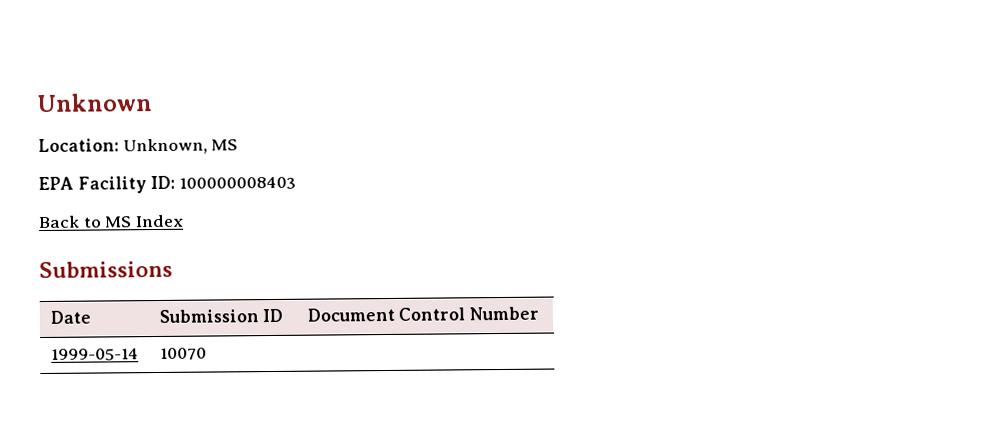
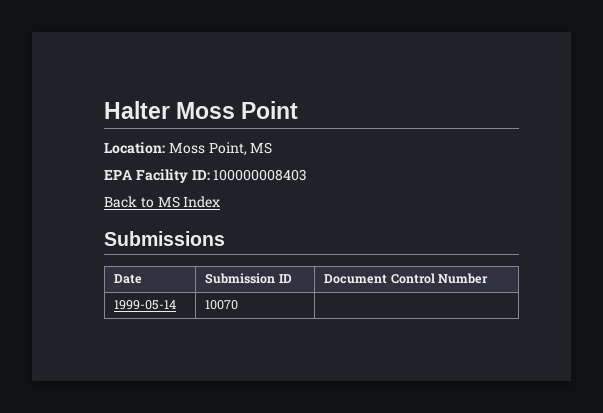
[37,93,153,113] Unknown -> [104,101,299,119] Halter Moss Point
[122,138,208,155] Unknown, -> [168,142,247,156] Moss Point,

